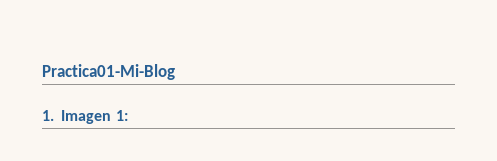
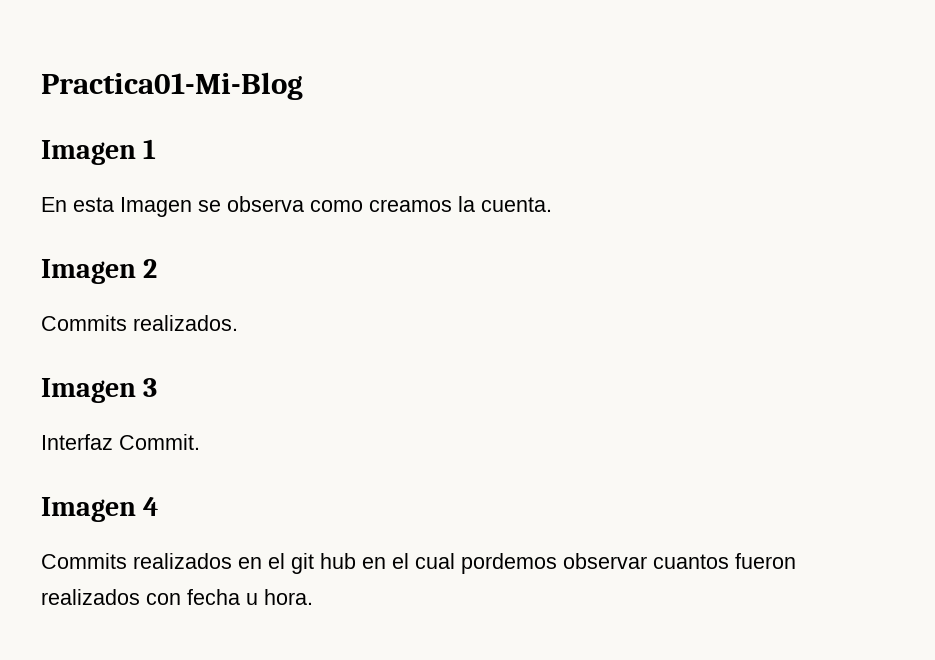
[42,110,128,124] 1. Imagen 1: -> [41,139,157,165] [41,196,552,217] [41,259,158,284] [41,315,238,331] [41,378,158,403] [41,434,200,450] [41,497,159,522] [41,553,796,574] [41,589,313,605] Imagen 1 // En esta Imagen se observa como creamos la cuenta. // Imagen 2 // Commits realizados. // Imagen 3 // Interfaz Commit. // Imagen 4 // Commits realizados en el git hub en el cual pordemos observar cuantos fueron realizados con fecha u hora.

